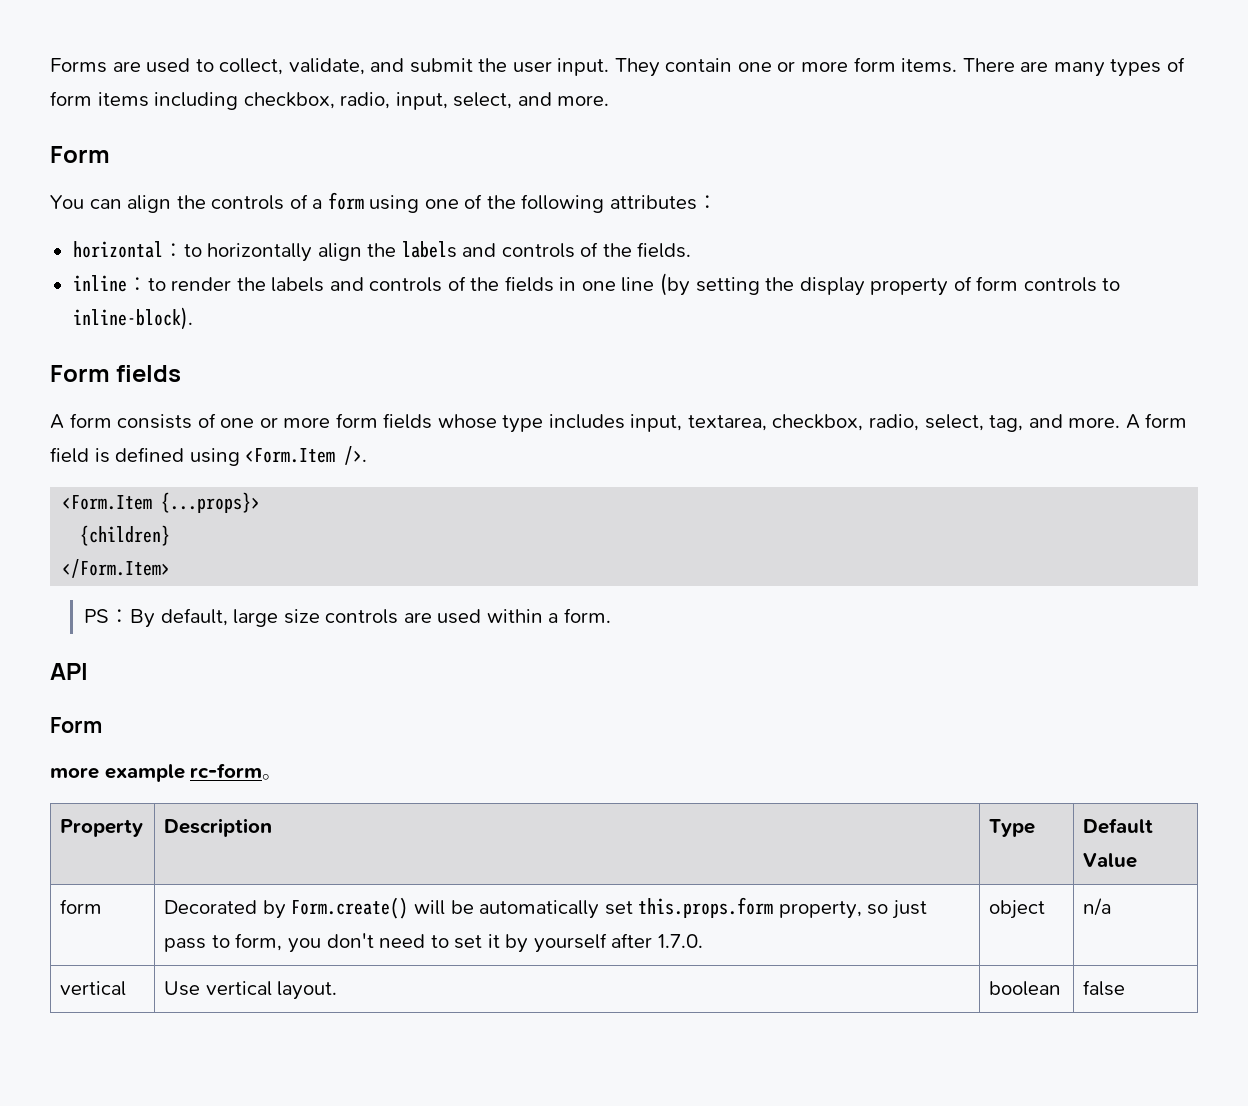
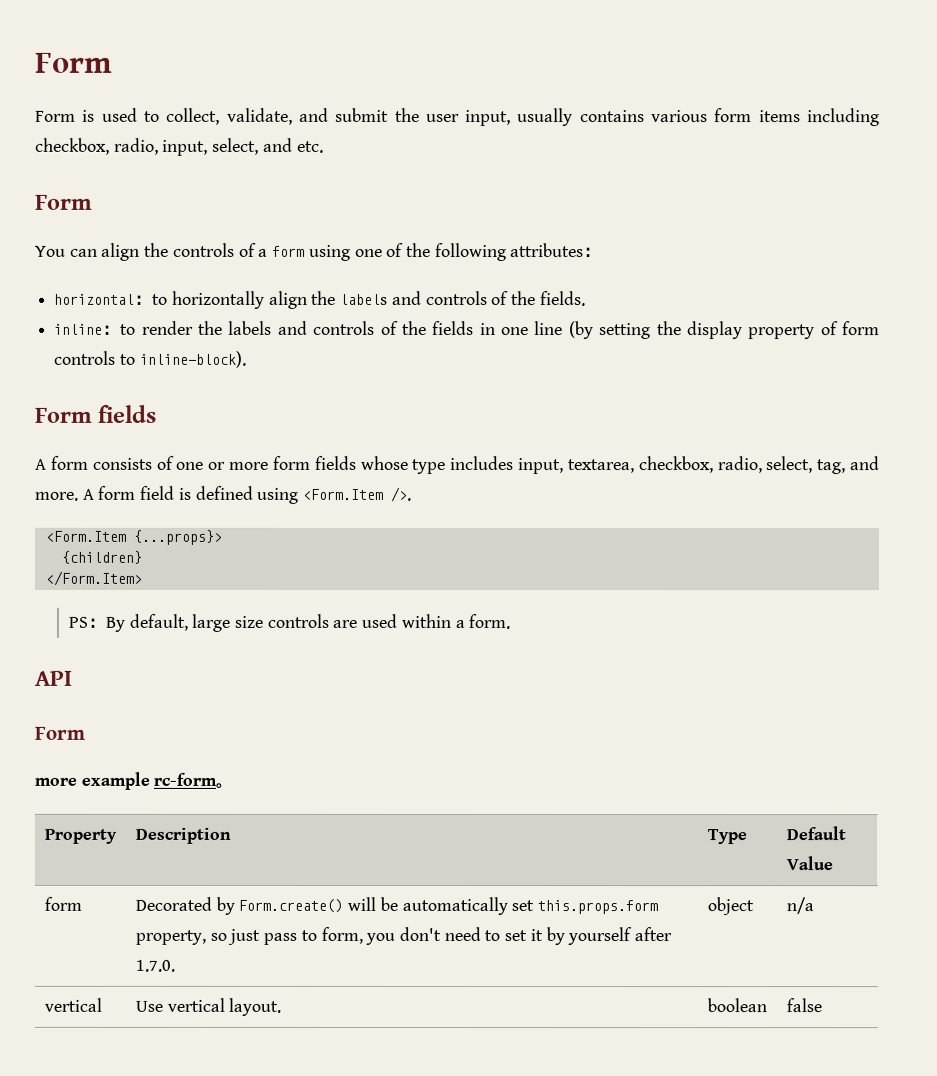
[50,58,141,73] Forms are -> [35,52,113,73] [35,109,96,122] Form // Form is
[557,57,1185,77] input. They contain one or more form items. There are many types of -> [465,108,709,127] input, usually contains various
[557,95,610,106] more. -> [296,140,324,153] etc.

